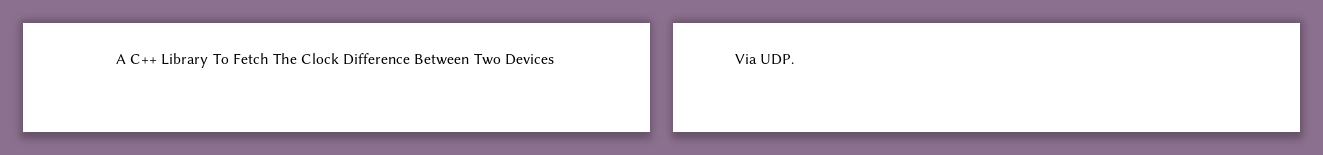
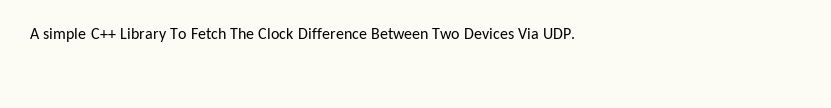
(126, 59) none -> [43,28,87,42] simple

